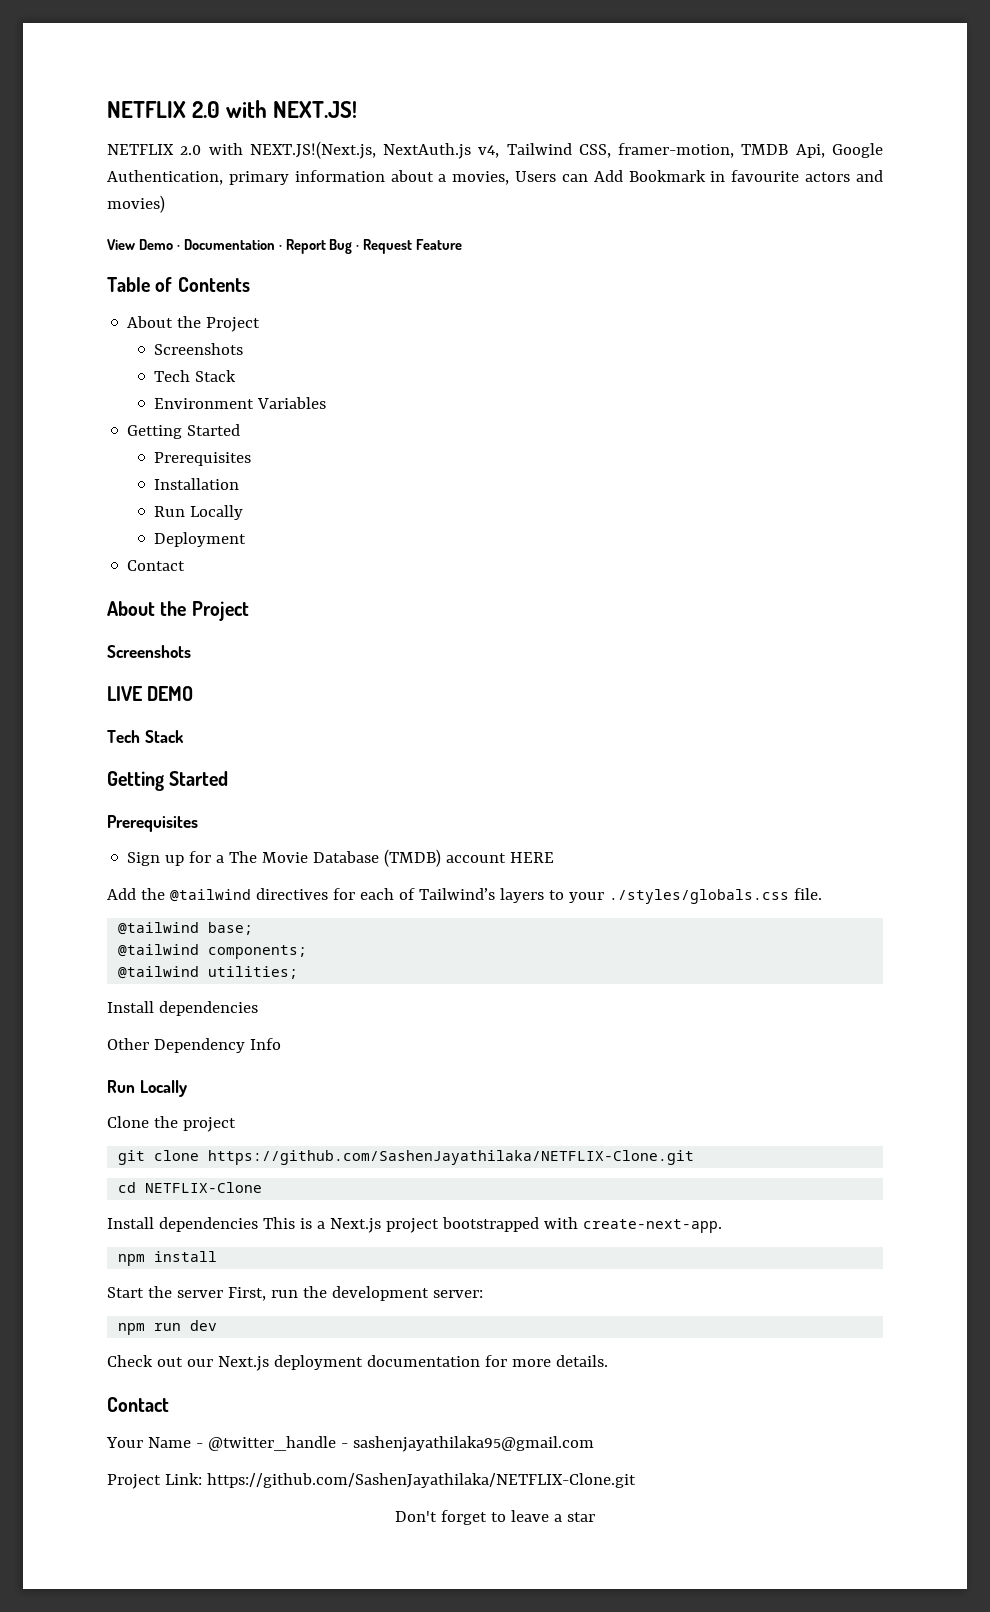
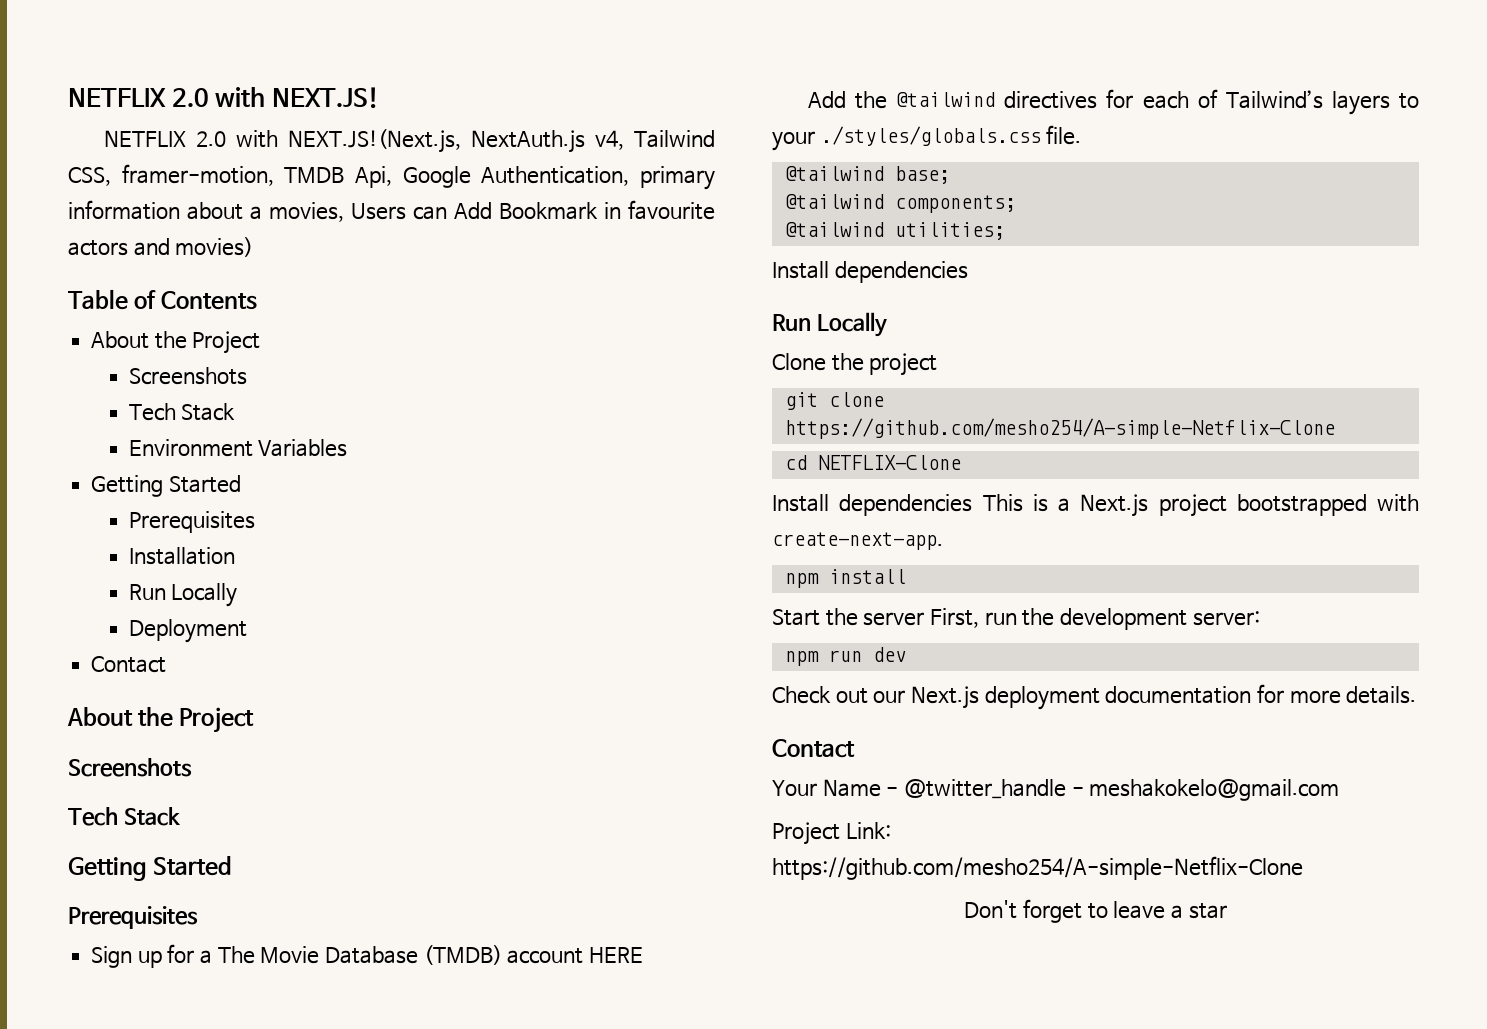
[107,239,463,254] // View Demo · Documentation · Report Bug · Request Feature -> (254, 247) none
[107,686,194,701] // LIVE DEMO -> (192, 767) none
[107,1038,281,1053] // Other Dependency Info -> (968, 272) none
[208,1150,695,1165] https://github.com/SashenJayathilaka/NETFLIX-Clone.git -> [784,418,1335,439] https://github.com/mesho254/A-simple-Netflix-Clone
[352,1436,594,1452] sashenjayathilaka95@gmail.com -> [1089,779,1340,801] meshakokelo@gmail.com
[206,1473,636,1488] https://github.com/SashenJayathilaka/NETFLIX-Clone.git -> [772,856,1303,880] https://github.com/mesho254/A-simple-Netflix-Clone

